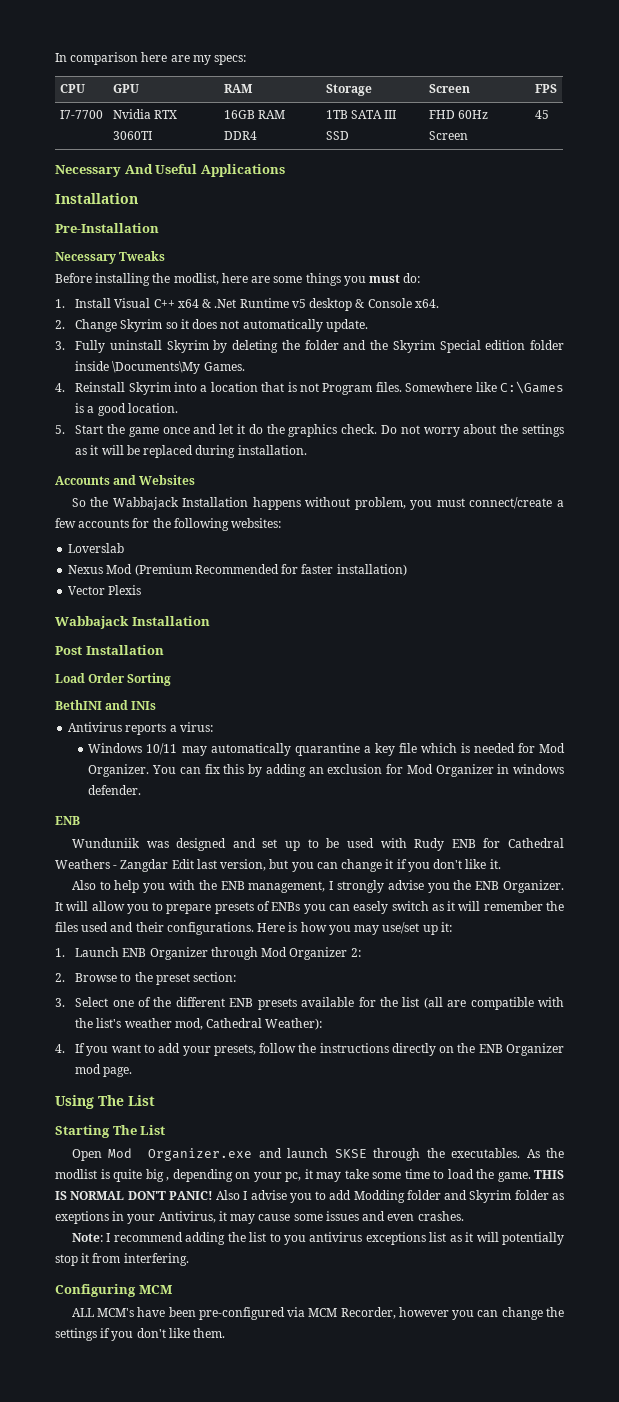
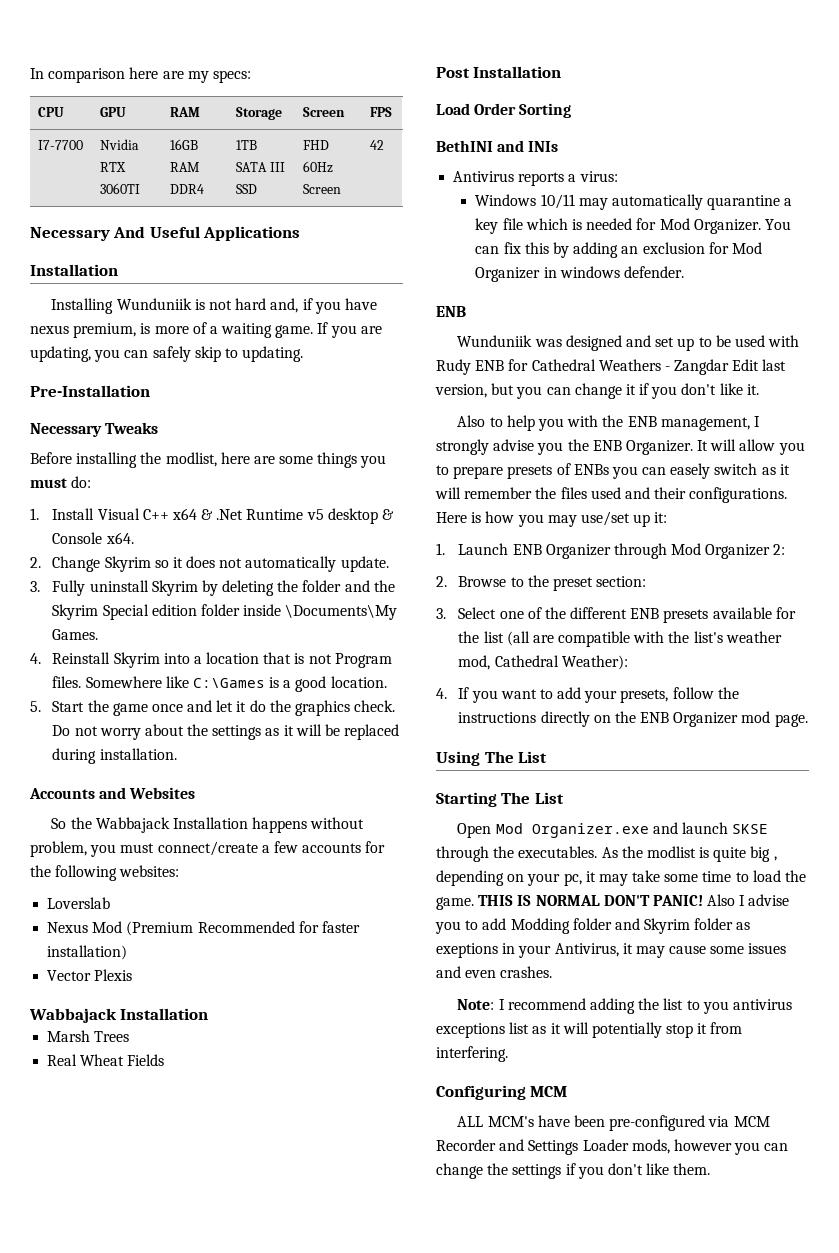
[534,110,549,119] 45 -> [370,140,385,150] 42
(138, 198) none -> [51,298,377,314] [30,322,382,338] [30,346,304,362] // Installing Wunduniik is not hard and, if you have nexus premium, is more of a waiting game. If you are updating, you can safely skip to updating.
(210, 621) none -> [47,1030,130,1042] [47,1054,165,1066] // Marsh Trees // Real Wheat Fields
[340,1307,396,1319] Recorder, -> [436,1139,670,1155] Recorder and Settings Loader mods,

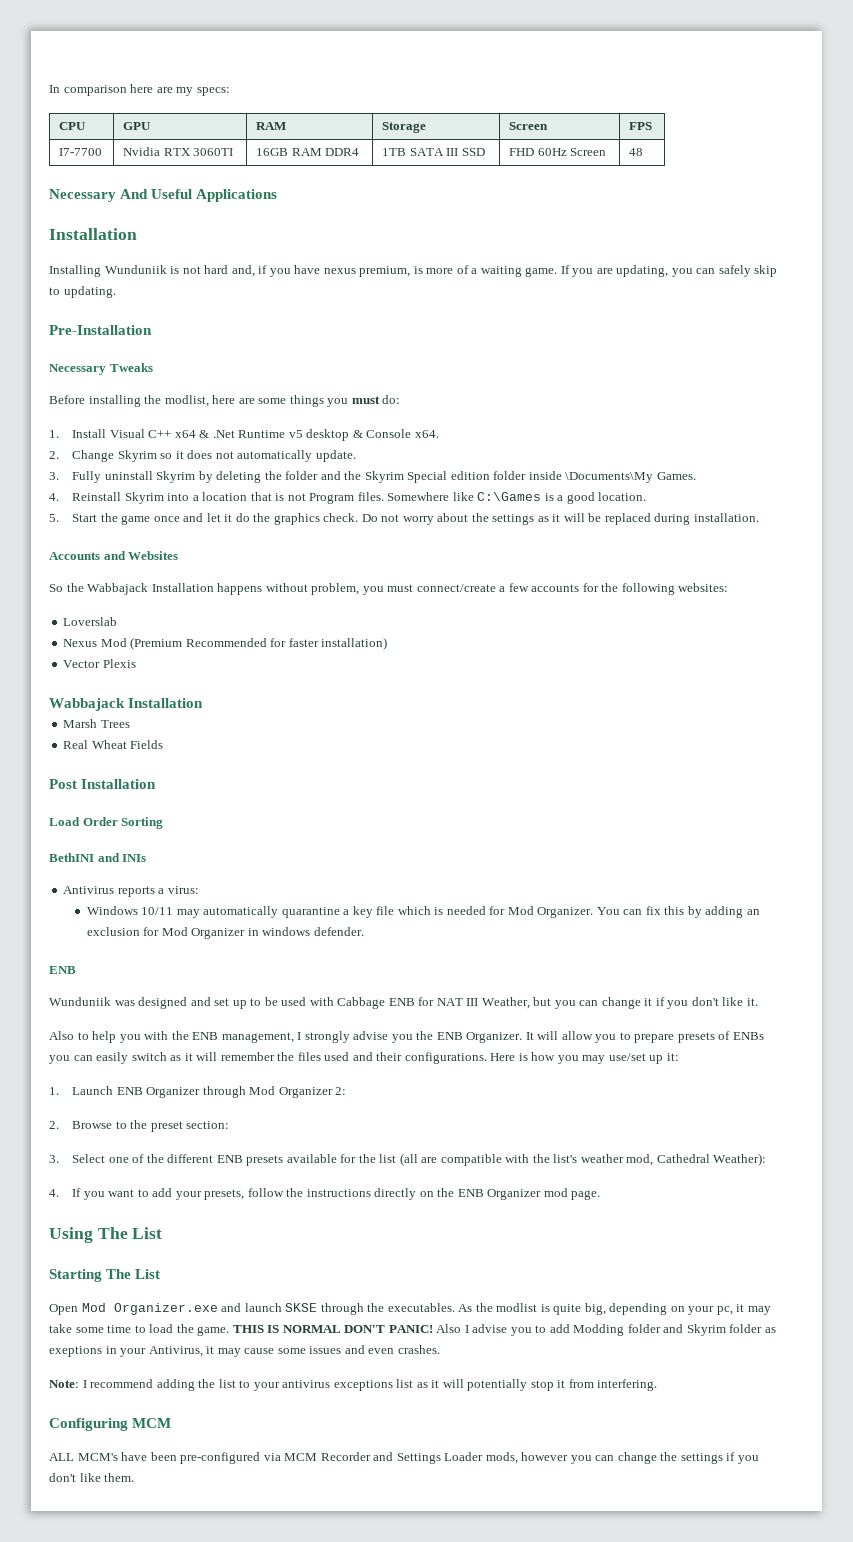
[370,140,385,150] 42 -> [629,148,644,156] 48
[436,359,471,375] Rudy -> [337,997,386,1009] Cabbage
[531,359,787,375] [435,384,487,398] Cathedral Weathers - Zangdar Edit last version, -> [436,997,530,1009] NAT III Weather,
[670,463,711,479] easely -> [96,1052,129,1064] easily
[750,846,777,862] big , -> [584,1303,606,1315] big,
[702,1001,729,1014] you -> [253,1382,280,1391] your

